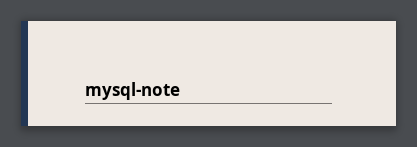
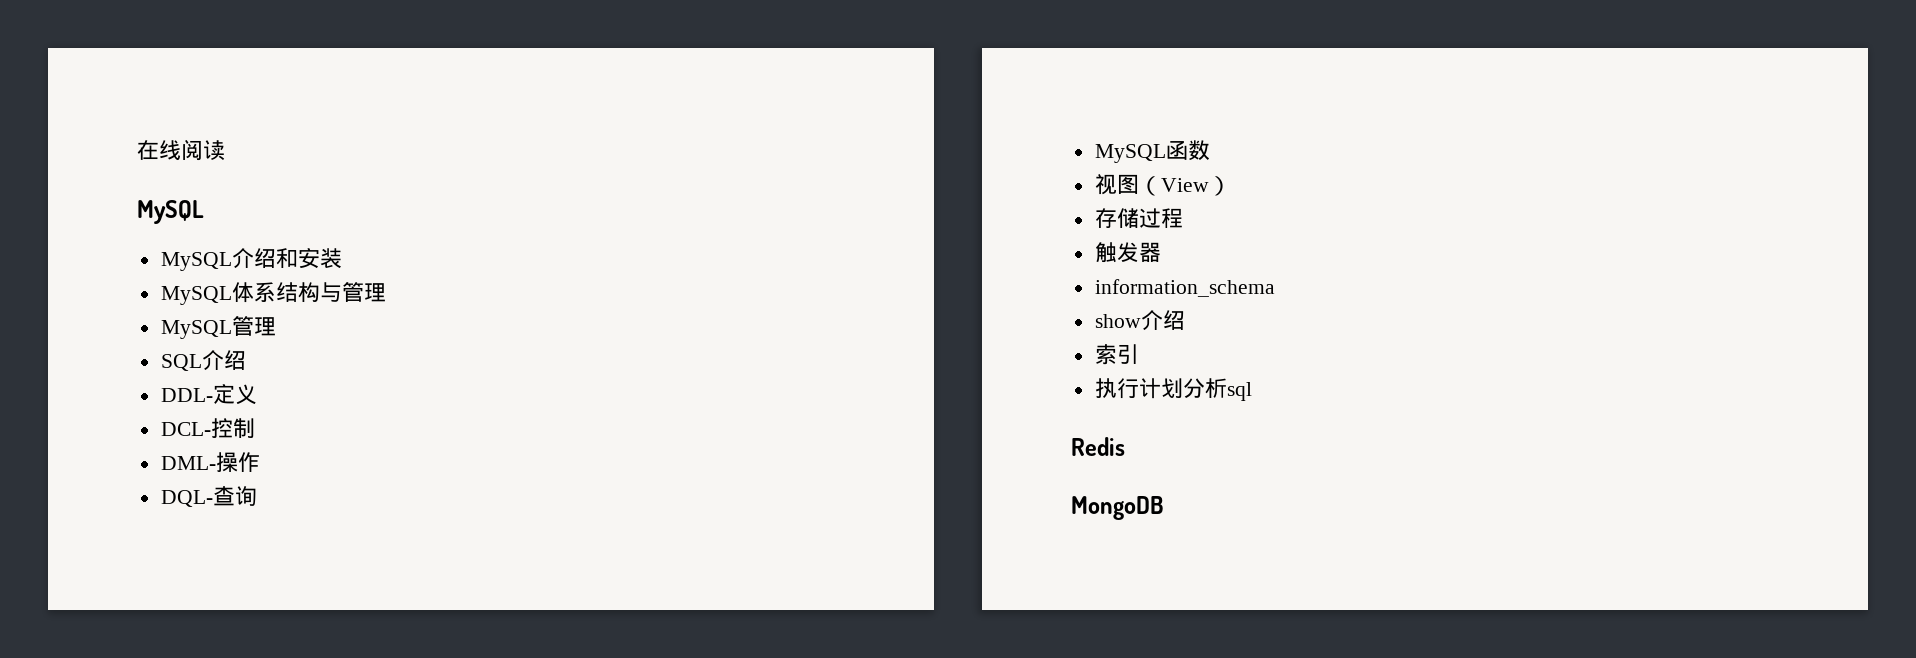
[85,82,180,100] mysql-note -> [137,139,225,161] [137,200,204,224] [160,248,342,271] [160,282,386,305] [160,316,276,339] [160,350,246,371] [160,384,257,405] [160,418,255,438] [160,452,260,472] [160,486,257,507] [1094,140,1210,163] [1094,174,1231,196] [1094,208,1183,228] [1094,242,1161,263] [1094,279,1275,297] [1094,310,1185,331] [1094,344,1139,365] [1094,378,1252,401] [1071,437,1125,456] [1071,496,1163,520] 在线阅读 // MySQL // MySQL介绍和安装 // MySQL体系结构与管理 // MySQL管理 // SQL介绍 // DDL-定义 // DCL-控制 // DML-操作 // DQL-查询 // MySQL函数 // 视图（View） // 存储过程 // 触发器 // information_schema // show介绍 // 索引 // 执行计划分析sql // Redis // MongoDB

